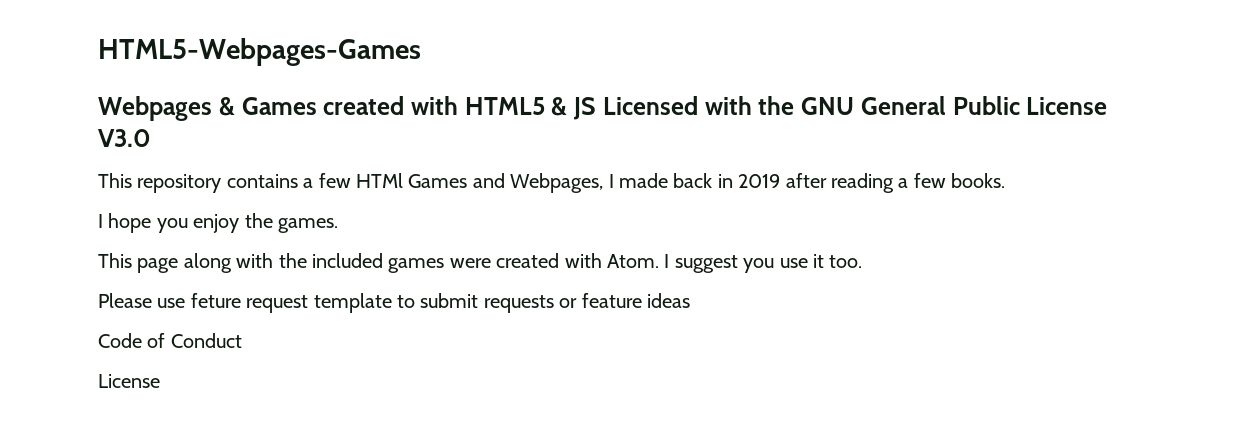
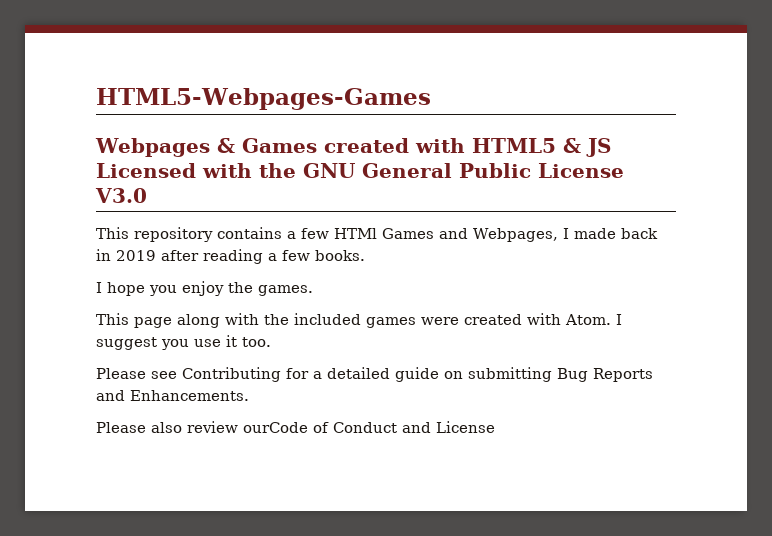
[157,293,690,313] [98,333,142,348] use feture request template to submit requests or feature ideas // Code -> [151,367,653,382] [96,390,249,401] [96,421,308,433] see Contributing for a detailed guide on submitting Bug Reports and Enhancements. // Please also review ourCode
(242, 340) // -> [402,422,431,433] and

